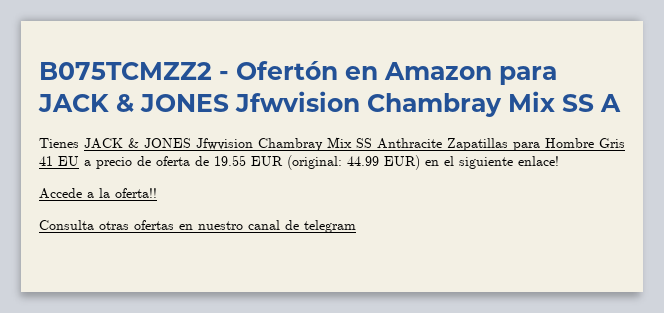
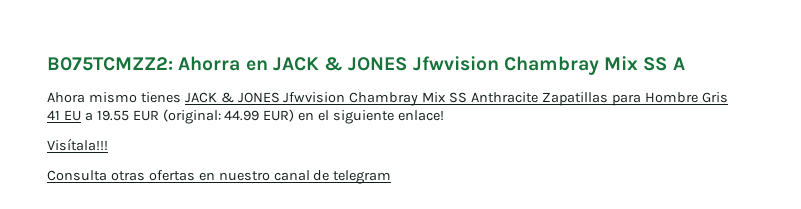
[39,61,557,85] B075TCMZZ2 - Ofertón en Amazon para -> [47,56,268,71] B075TCMZZ2: Ahorra en
[39,138,79,148] Tienes -> [47,92,181,103] Ahora mismo tienes
[96,156,209,169] precio de oferta de -> (93, 116) none
[39,188,157,199] Accede a la oferta!! -> [47,138,108,151] Visítala!!!

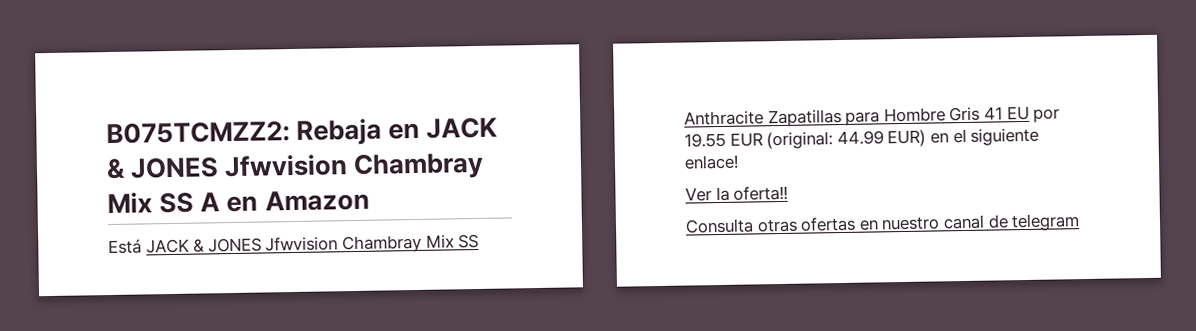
[178,56,241,71] Ahorra -> [296,118,383,146] Rebaja
[47,92,181,103] // Ahora mismo tienes -> [226,189,370,213] [108,239,142,255] en Amazon // Está
[84,112,93,121] a -> [1033,108,1061,123] por
[47,138,108,151] Visítala!!! -> [685,185,789,202] Ver la oferta!!

